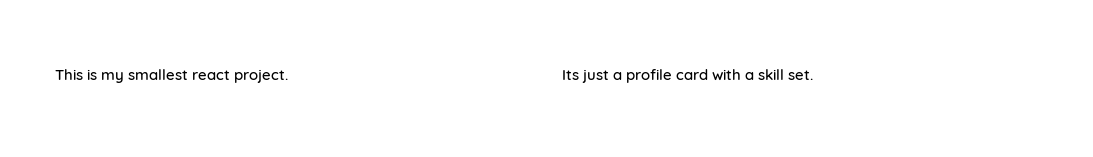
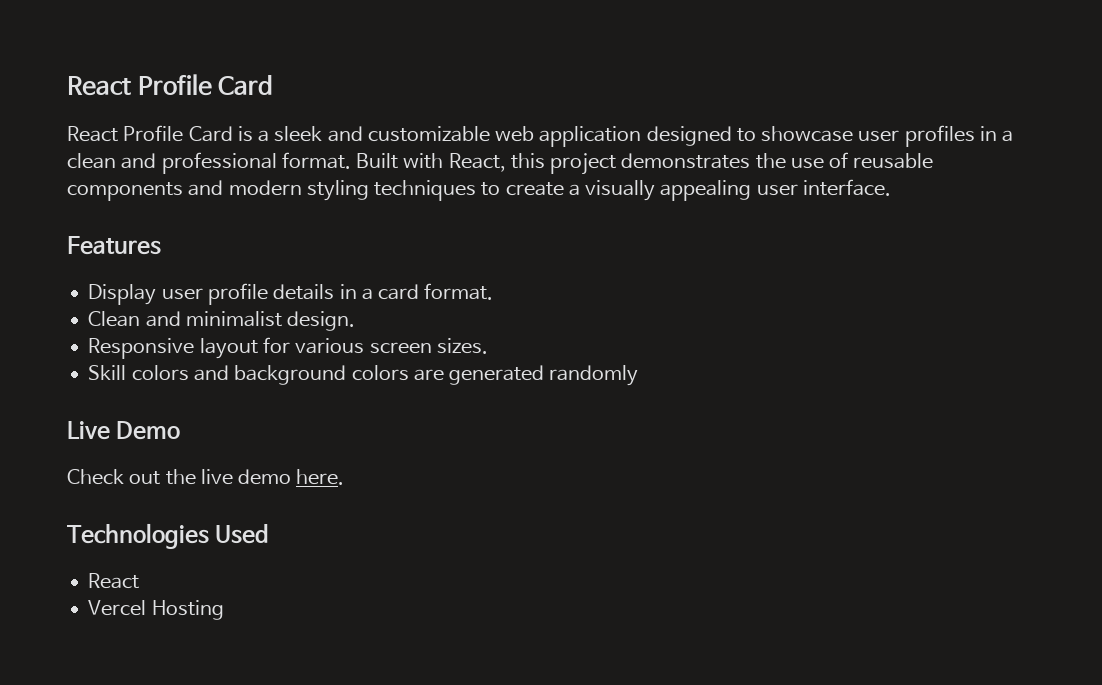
[55,69,289,83] [562,69,814,83] This is my smallest react project. // Its just a profile card with a skill set. -> [67,74,274,96] [67,125,1014,147] [67,152,934,175] [67,179,891,201] [67,236,161,255] [88,283,494,305] [88,311,356,331] [88,337,488,359] [88,365,639,386] [67,421,181,440] [67,469,345,485] [67,523,270,549] [88,573,140,589] [88,600,224,620] React Profile Card // React Profile Card is a sleek and customizable web application designed to showcase user profiles in a clean and professional format. Built with React, this project demonstrates the use of reusable components and modern styling techniques to create a visually appealing user interface. // Features // Display user profile details in a card format. // Clean and minimalist design. // Responsive layout for various screen sizes. // Skill colors and background colors are generated randomly // Live Demo // Check out the live demo here. // Technologies Used // React // Vercel Hosting

